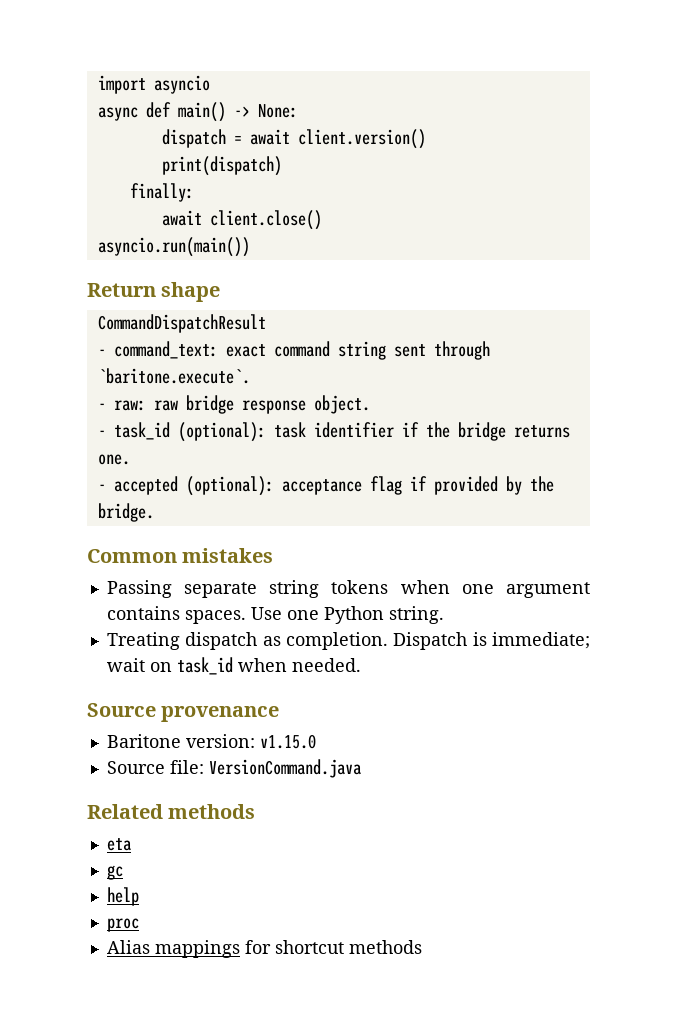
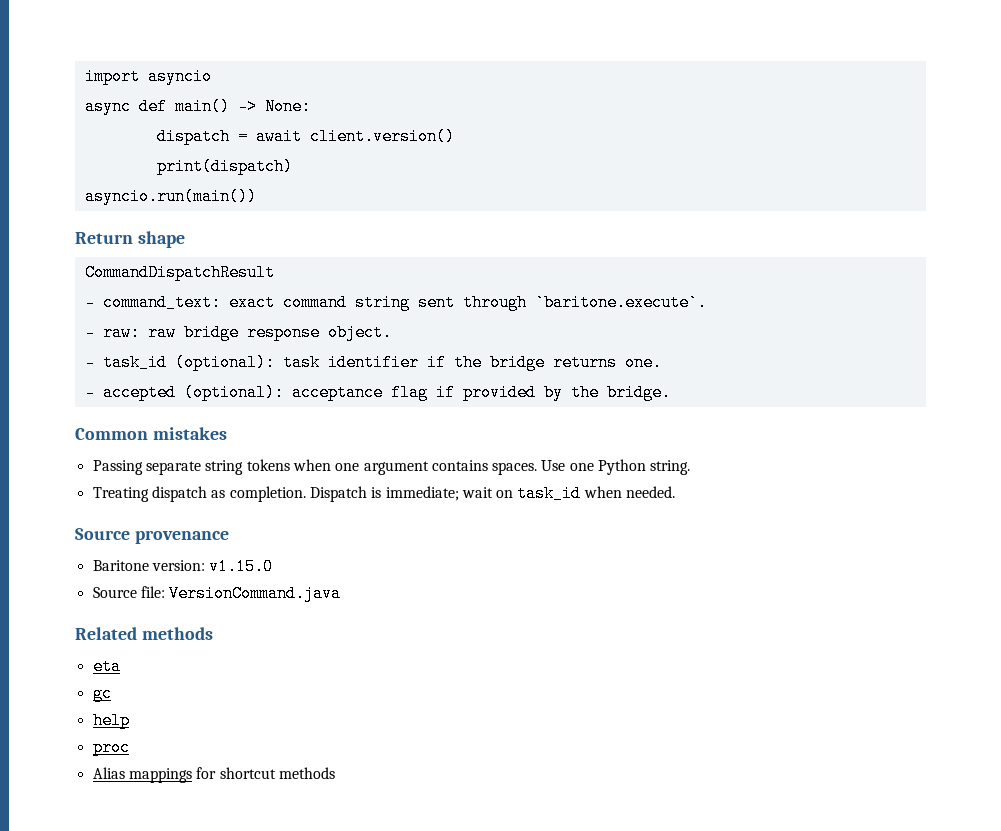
[129,183,194,202] [161,210,322,230] // finally: // await client.close() -> (293, 166) none

